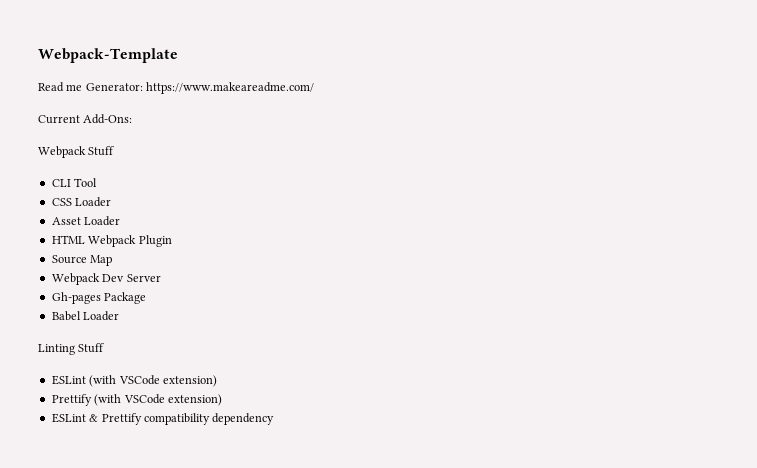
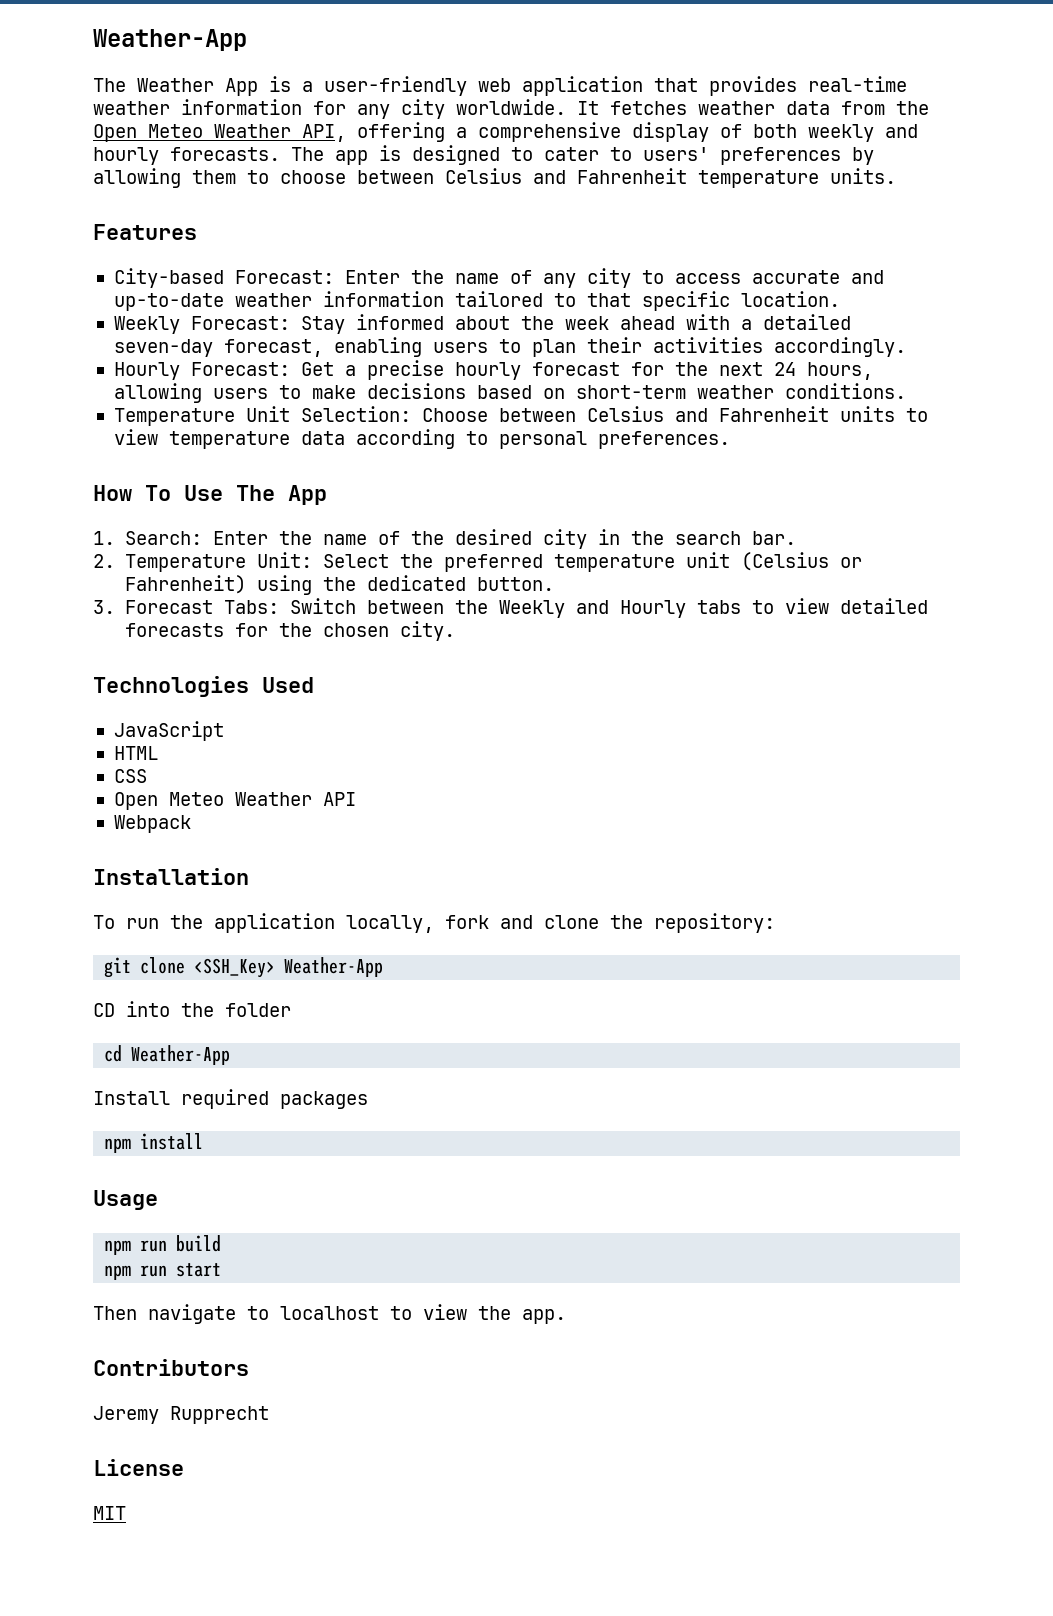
[38,48,178,63] [38,82,315,94] [38,114,133,124] [38,146,115,158] [51,178,98,187] [51,197,112,207] [51,216,121,226] [51,235,172,247] [51,255,113,266] [51,273,161,285] [51,292,147,304] [51,311,120,321] [38,343,105,355] [51,375,217,387] [51,394,222,406] [51,413,275,425] Webpack-Template // Read me Generator: https://www.makeareadme.com/ // Current Add-Ons: // Webpack Stuff // CLI Tool // CSS Loader // Asset Loader // HTML Webpack Plugin // Source Map // Webpack Dev Server // Gh-pages Package // Babel Loader // Linting Stuff // ESLint (with VSCode extension) // Prettify (with VSCode extension) // ESLint & Prettify compatibility dependency -> [93,29,247,51] [93,76,907,96] [93,99,929,119] [93,122,918,142] [93,145,874,165] [93,168,896,188] [93,224,197,240] [113,268,884,288] [113,291,840,311] [113,314,851,334] [113,337,906,357] [113,360,873,380] [113,383,906,403] [113,406,928,426] [113,429,730,449] [93,485,327,505] [93,529,796,549] [93,552,862,572] [124,575,554,595] [93,598,928,618] [124,621,455,641] [93,676,314,697] [113,721,224,741] [113,746,158,760] [113,769,147,783] [113,792,356,810] [113,815,191,833] [93,868,249,885] [93,913,775,933] [104,957,384,978] [93,1001,291,1017] [104,1045,231,1065] [93,1089,368,1109] [104,1133,204,1153] [93,1190,158,1210] [104,1235,222,1255] [104,1263,222,1280] [93,1304,566,1324] [93,1359,249,1376] [93,1406,269,1424] [93,1459,184,1476] [93,1506,126,1520] Weather-App // The Weather App is a user-friendly web application that provides real-time weather information for any city worldwide. It fetches weather data from the Open Meteo Weather API, offering a comprehensive display of both weekly and hourly forecasts. The app is designed to cater to users' preferences by allowing them to choose between Celsius and Fahrenheit temperature units. // Features // City-based Forecast: Enter the name of any city to access accurate and up-to-date weather information tailored to that specific location. // Weekly Forecast: Stay informed about the week ahead with a detailed seven-day forecast, enabling users to plan their activities accordingly. // Hourly Forecast: Get a precise hourly forecast for the next 24 hours, allowing users to make decisions based on short-term weather conditions. // Temperature Unit Selection: Choose between Celsius and Fahrenheit units to view temperature data according to personal preferences. // How To Use The App // 1. Search: Enter the name of the desired city in the search bar. // 2. Temperature Unit: Select the preferred temperature unit (Celsius or Fahrenheit) using the dedicated button. // 3. Forecast Tabs: Switch between the Weekly and Hourly tabs to view detailed forecasts for the chosen city. // Technologies Used // JavaScript // HTML // CSS // Open Meteo Weather API // Webpack // Installation // To run the application locally, fork and clone the repository: // git clone <SSH_Key> Weather-App // CD into the folder // cd Weather-App // Install required packages // npm install // Usage // npm run build // npm run start // Then navigate to localhost to view the app. // Contributors // Jeremy Rupprecht // License // MIT

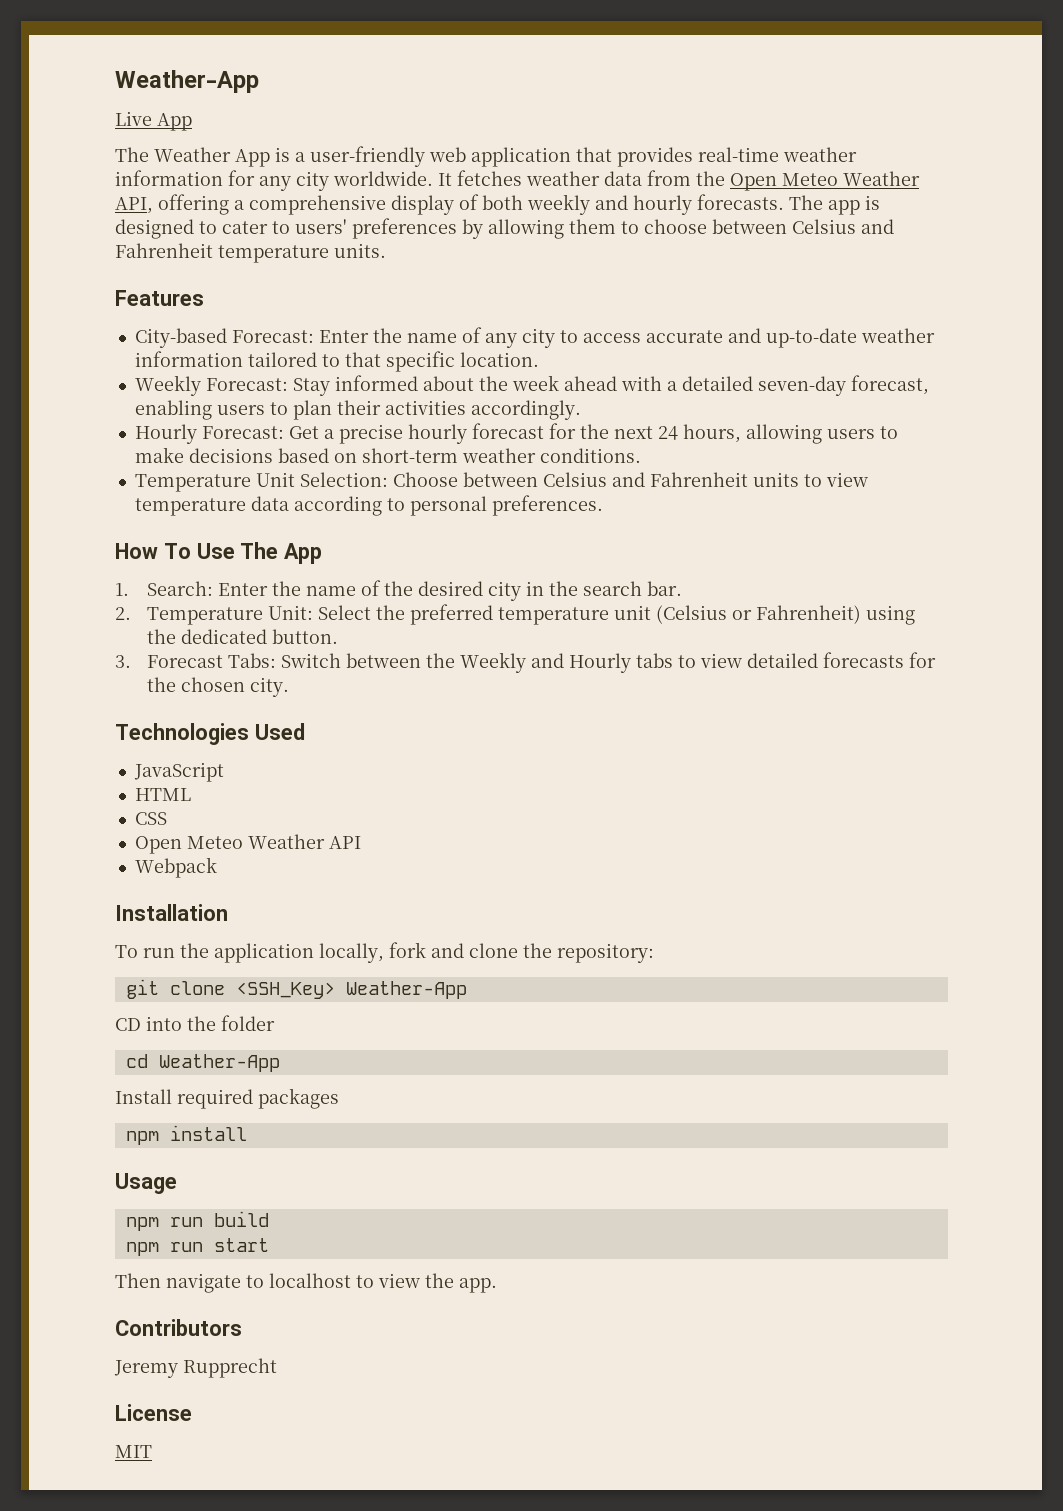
[93,29,247,51] Weather-App -> [115,70,259,93] [115,111,192,131] Weather-App // Live App

